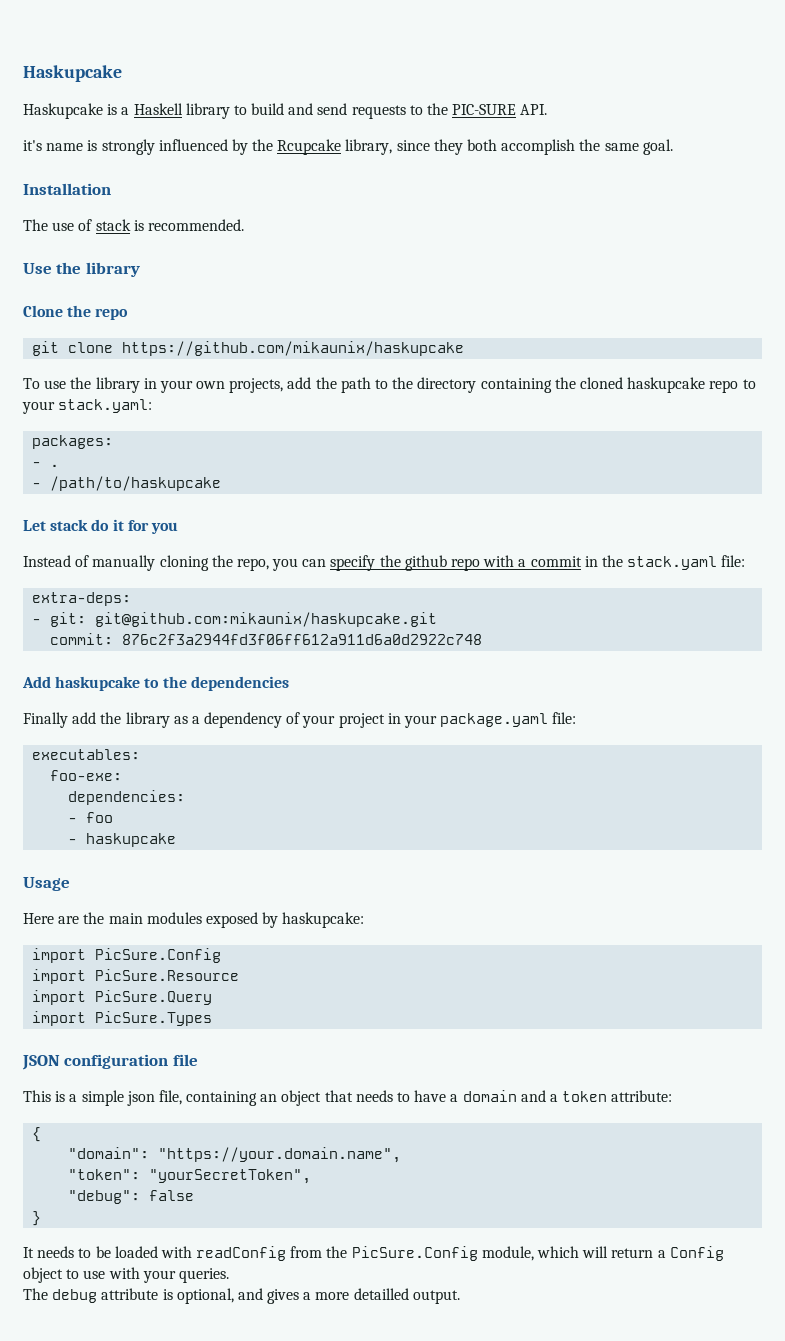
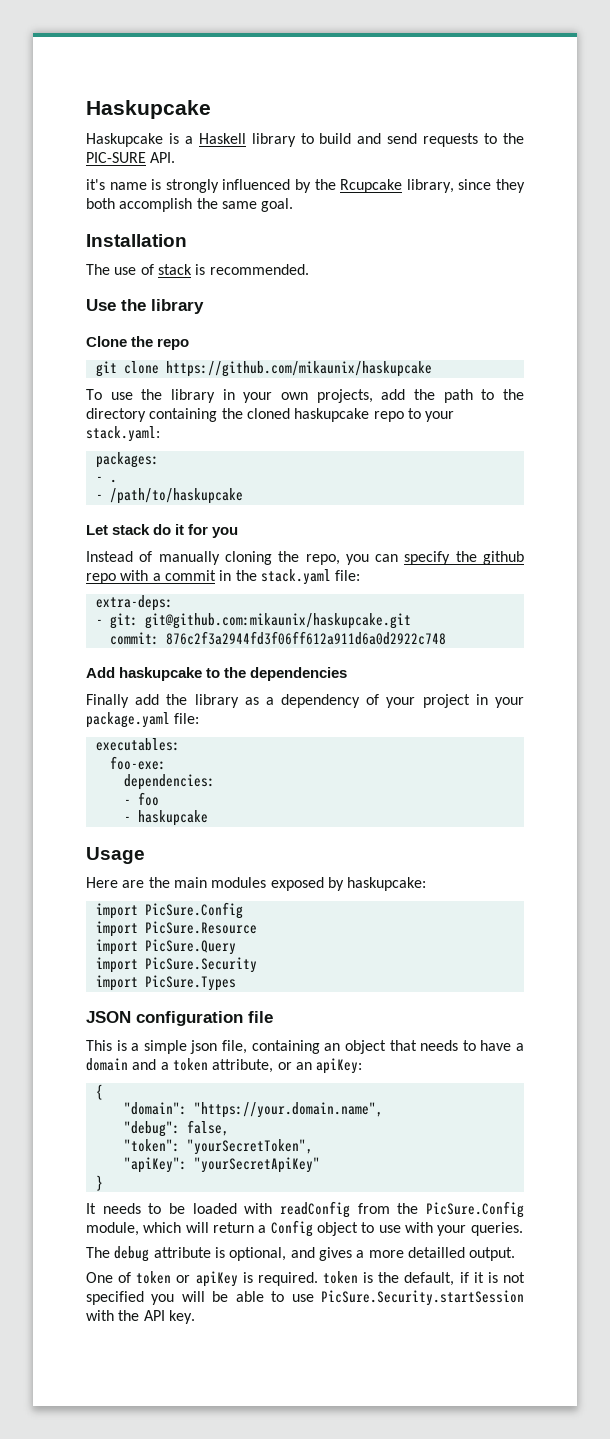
(213, 997) none -> [95,957,257,973] // import PicSure.Security
[611,1090,673,1102] attribute: -> [212,1058,363,1074] attribute, or an apiKey:
(402, 1155) none -> [123,1120,229,1137] // "debug": false,
[68,1190,195,1204] "debug": false -> [123,1157,320,1173] "apiKey": "yourSecretApiKey"
(460, 1297) none -> [86,1271,526,1287] [86,1290,524,1306] [86,1310,195,1324] // One of token or apiKey is required. token is the default, if it is not specified you will be able to use PicSure.Security.startSession with the API key.

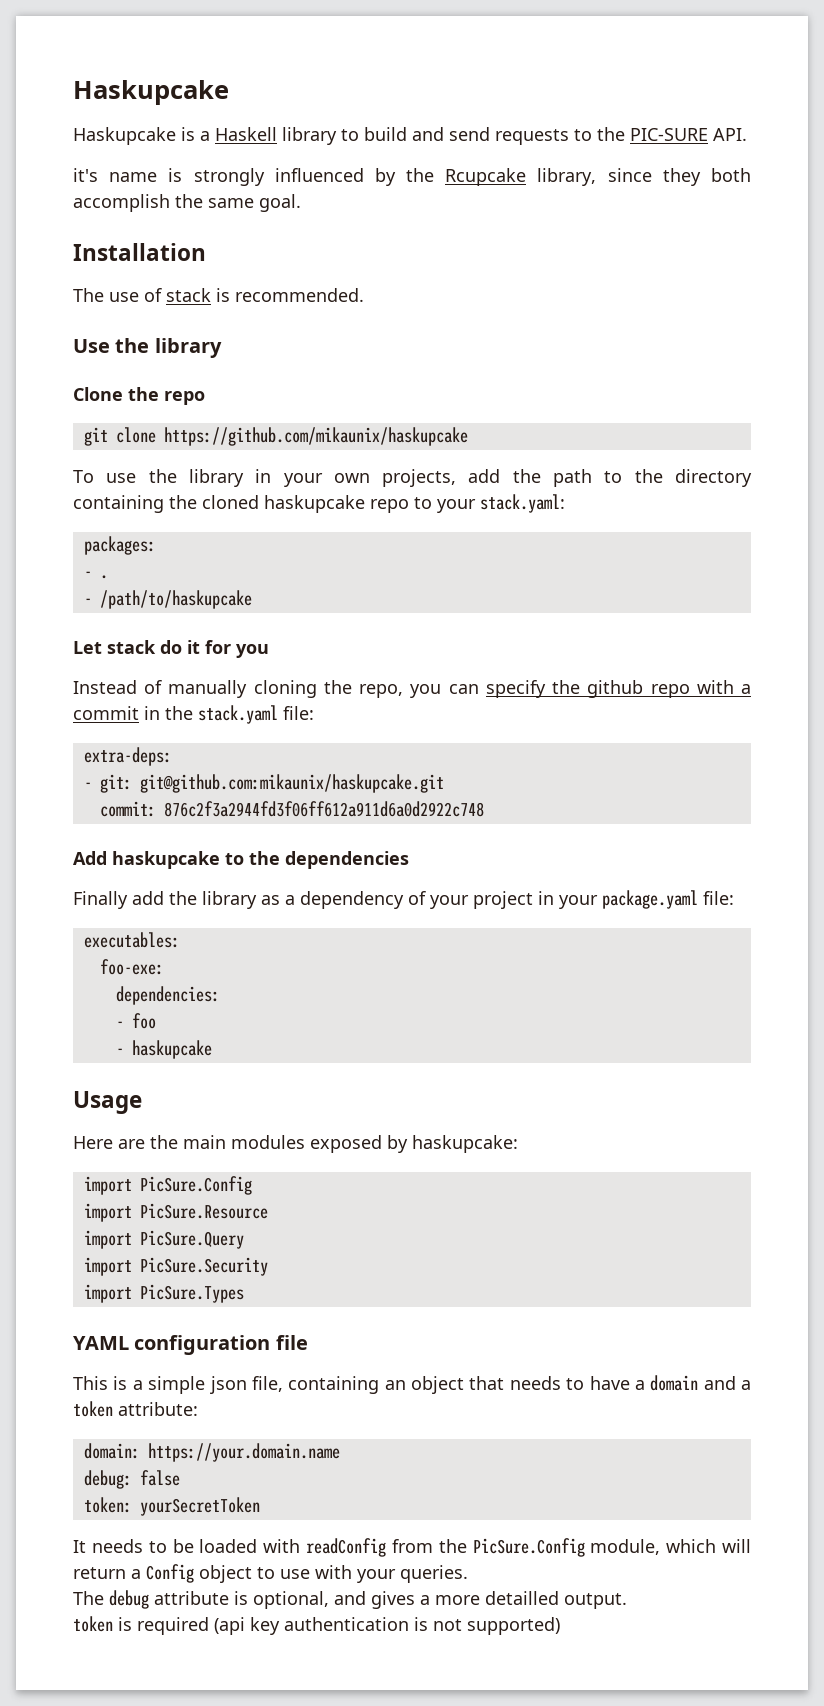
[86,1011,131,1023] JSON -> [73,1336,129,1350] YAML
[212,1058,363,1074] [95,1084,103,1100] [123,1102,383,1118] [123,1120,229,1137] [123,1139,313,1155] [123,1157,320,1173] [95,1175,103,1191] attribute, or an apiKey: // { // "domain": "https://your.domain.name", // "debug": false, // "token": "yourSecretToken", // "apiKey": "yourSecretApiKey" // } -> [118,1402,198,1416] [83,1443,340,1462] [83,1470,180,1489] [83,1497,260,1516] attribute: // domain: https://your.domain.name // debug: false // token: yourSecretToken
[86,1271,526,1287] [86,1290,524,1306] [86,1310,195,1324] One of token or apiKey is required. token is the default, if it is not specified you will be able to use PicSure.Security.startSession with the API key. -> [73,1616,560,1635] token is required (api key authentication is not supported)

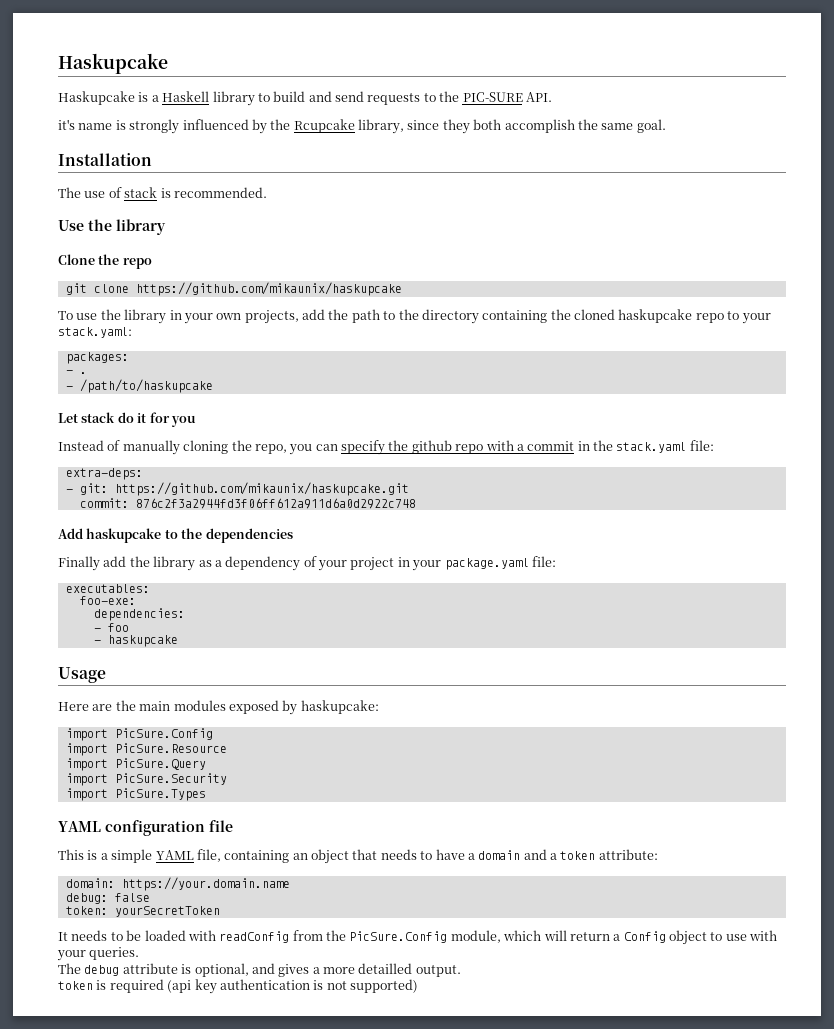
[139,774,444,793] git@github.com:mikaunix/haskupcake.git -> [114,482,409,496] https://github.com/mikaunix/haskupcake.git
[209,1376,247,1394] json -> [155,850,194,860] YAML

